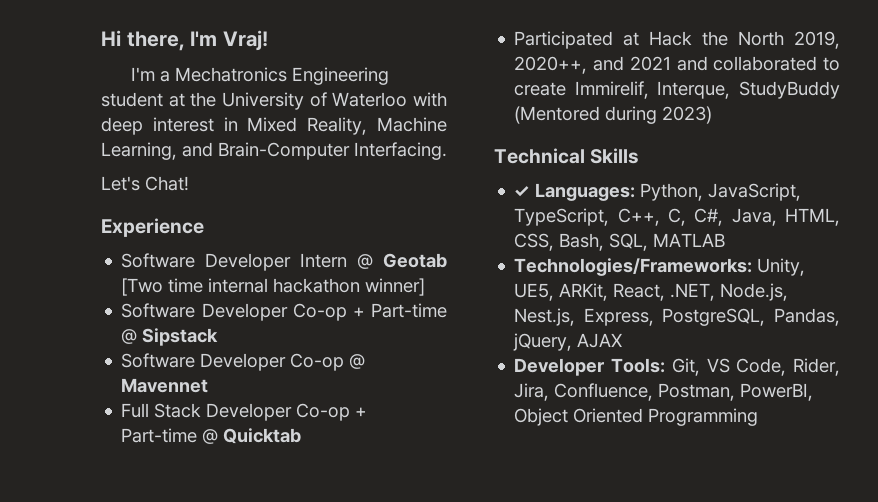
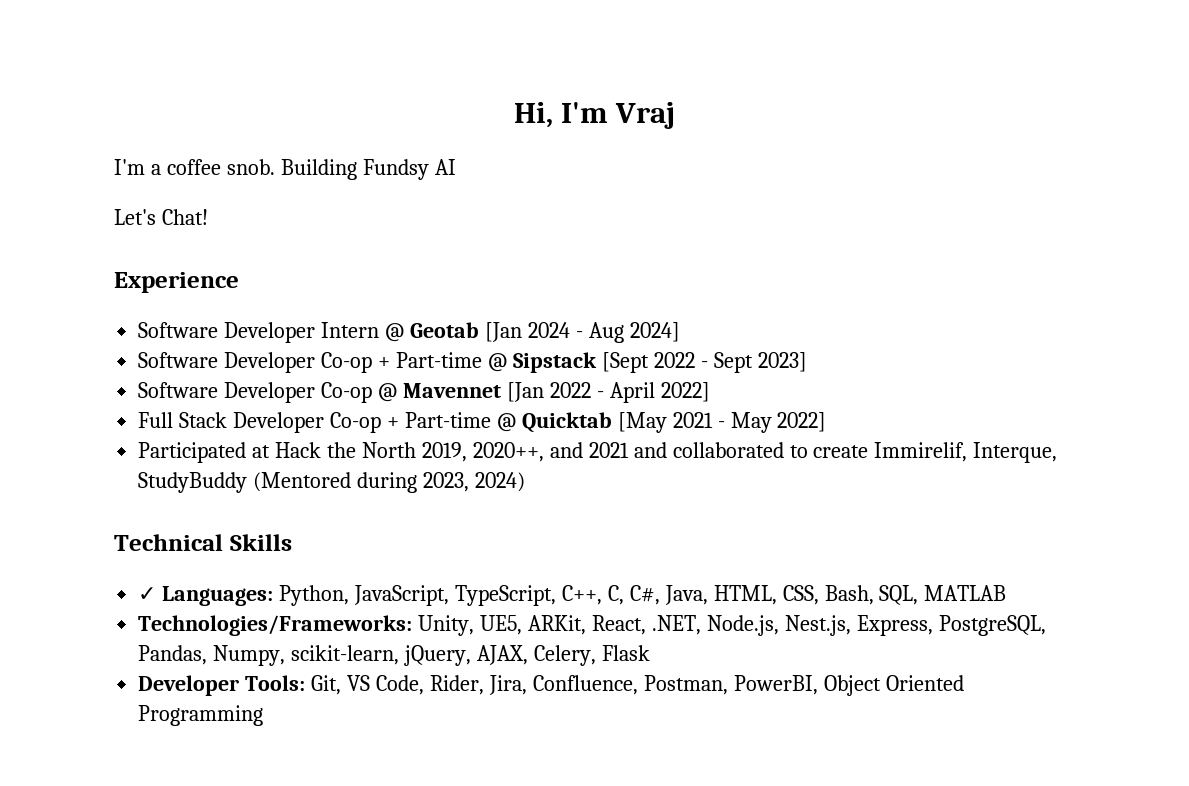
[101,30,268,51] [130,67,389,85] [101,92,447,110] [101,117,448,135] [101,142,447,160] Hi there, I'm Vraj! // I'm a Mechatronics Engineering student at the University of Waterloo with deep interest in Mixed Reality, Machine Learning, and Brain-Computer Interfacing. -> [513,102,676,129] [114,159,456,180] Hi, I'm Vraj // I'm a coffee snob. Building Fundsy AI
[121,278,426,296] [Two time internal hackathon winner] -> [484,322,680,343] [Jan 2024 - Aug 2024]
(219, 337) none -> [601,352,807,373] [Sept 2022 - Sept 2023]
(209, 385) none -> [506,382,710,403] [Jan 2022 - April 2022]
(302, 436) none -> [617,412,827,433] [May 2021 - May 2022]
[662,106,713,124] 2023) -> [423,472,525,492] 2023, 2024)
[513,333,623,351] jQuery, AJAX -> [213,645,650,666] Numpy, scikit-learn, jQuery, AJAX, Celery, Flask

